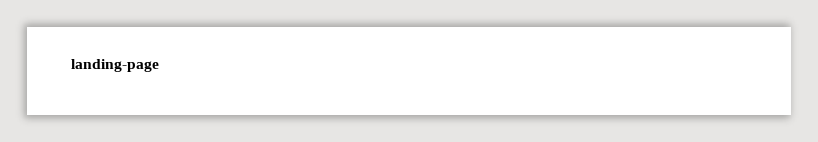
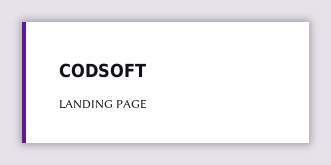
[71,59,159,72] landing-page -> [59,63,146,78] [59,99,148,109] CODSOFT // LANDING PAGE

